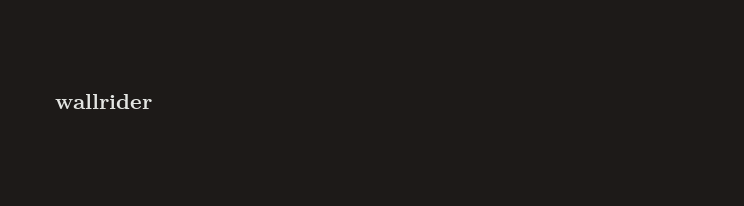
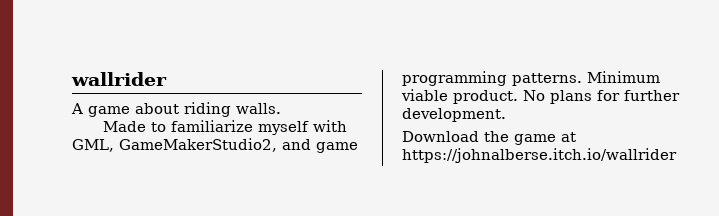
(152, 101) none -> [71,102,281,117] [102,120,347,135] [72,138,358,153] [402,71,660,86] [401,89,680,104] [402,108,506,122] [402,131,576,145] [402,148,677,163] // A game about riding walls. // Made to familiarize myself with GML, GameMakerStudio2, and game programming patterns. Minimum viable product. No plans for further development. // Download the game at https://johnalberse.itch.io/wallrider

